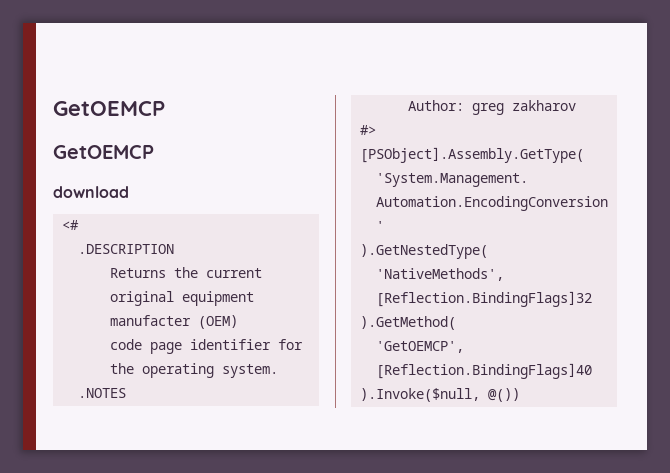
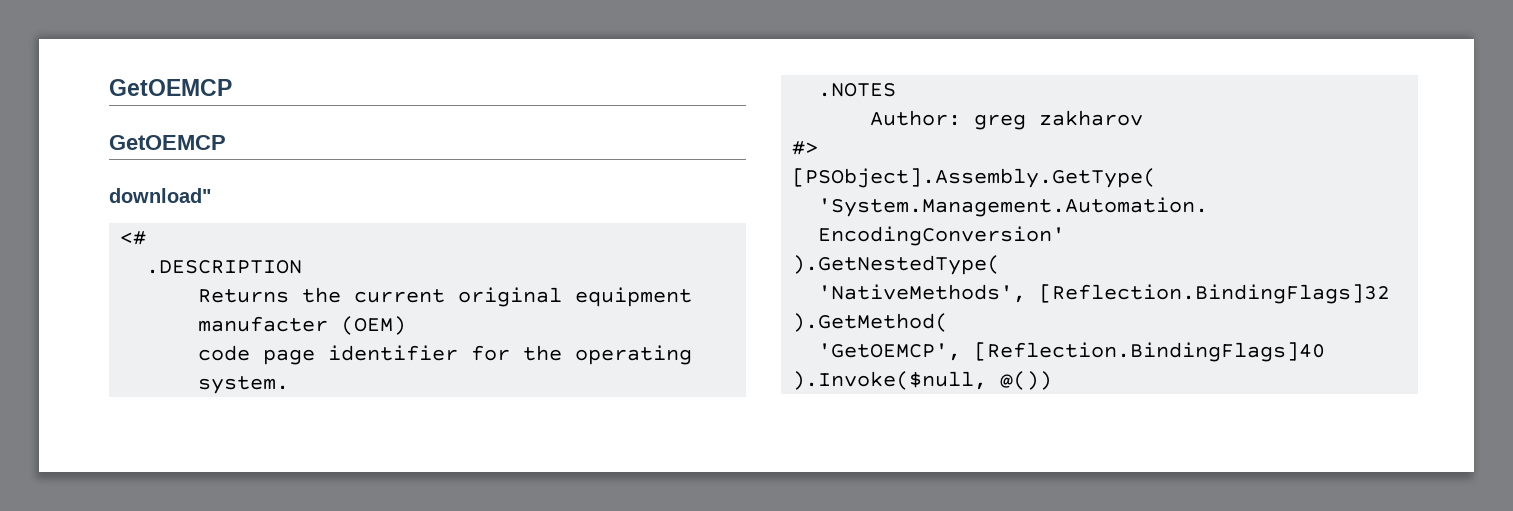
[53,186,129,198] download -> [109,188,211,203] download"

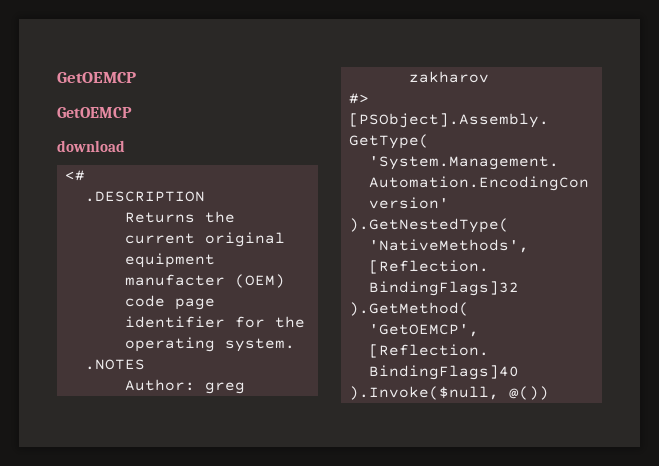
[109,188,211,203] download" -> [57,140,125,152] download

